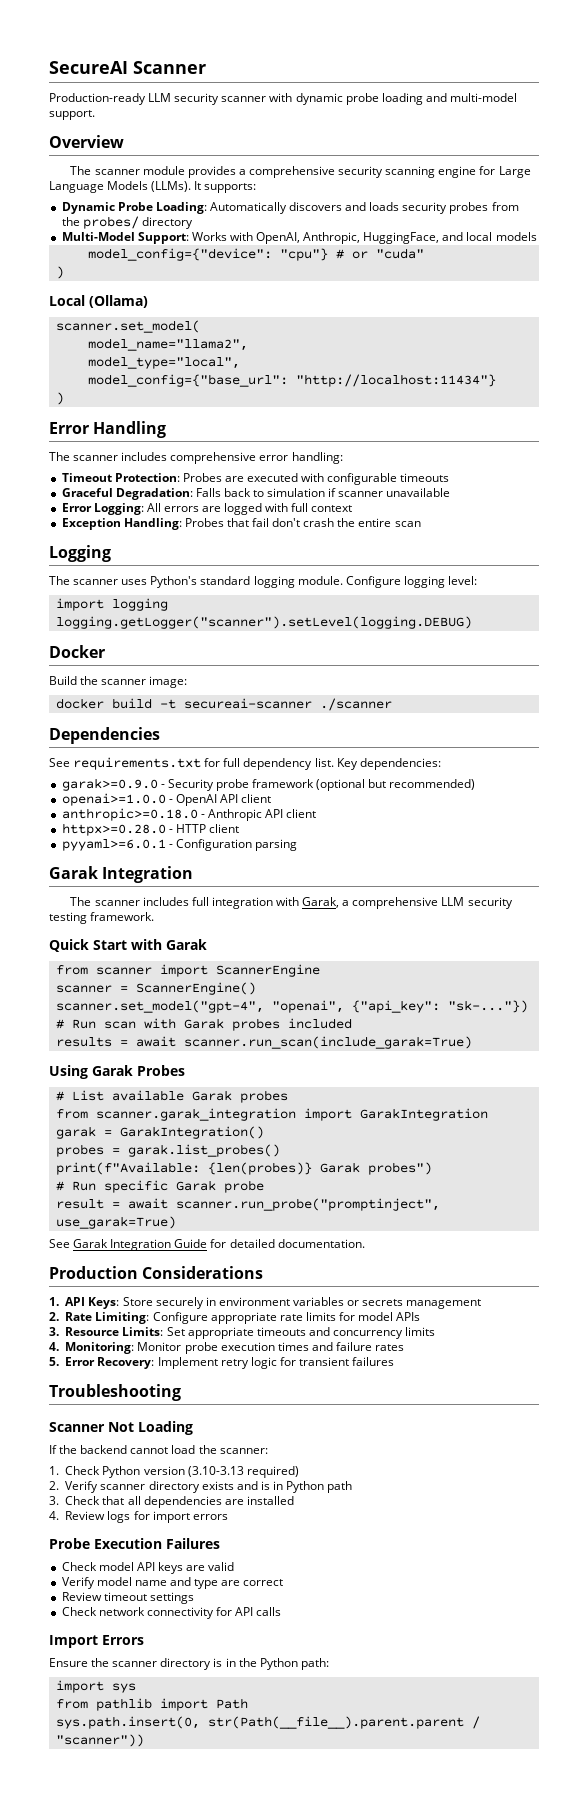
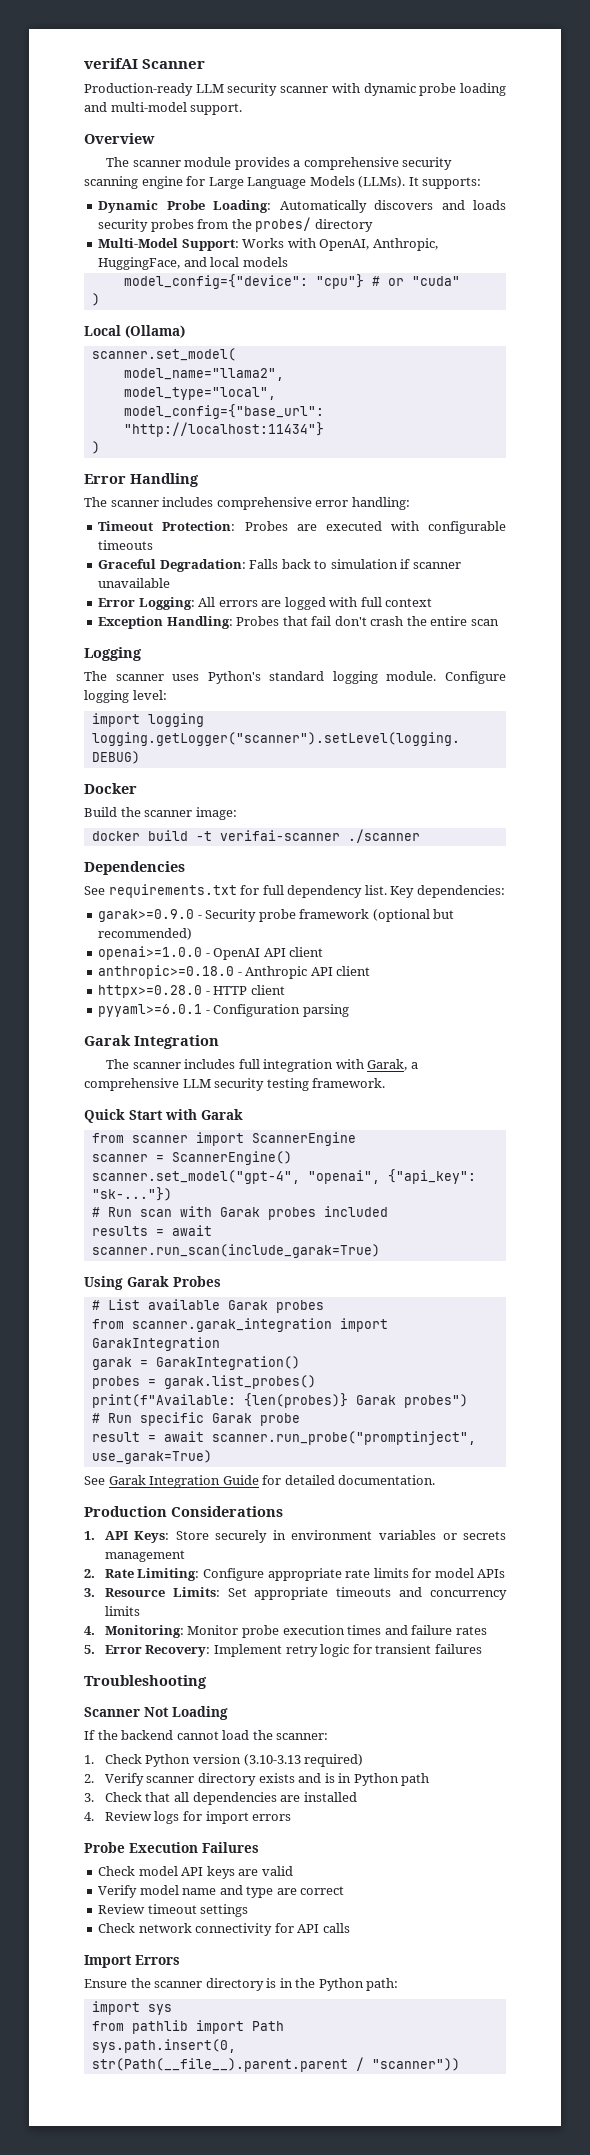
[49,61,128,74] SecureAI -> [84,58,138,69] verifAI
[183,698,312,709] secureai-scanner -> [219,830,340,841] verifai-scanner

